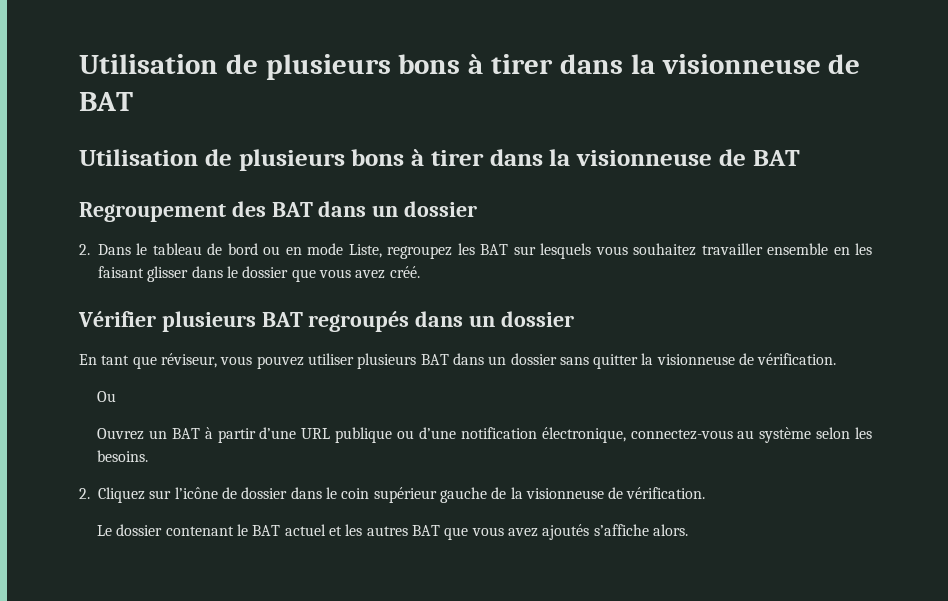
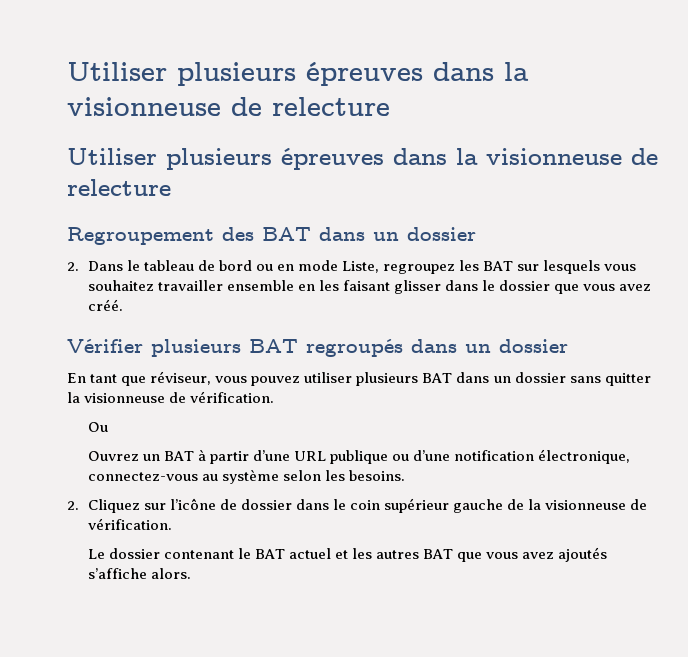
[79,54,861,80] [79,92,133,111] [79,149,800,171] Utilisation de plusieurs bons à tirer dans la visionneuse de BAT // Utilisation de plusieurs bons à tirer dans la visionneuse de BAT -> [67,62,529,86] [67,97,390,116] [67,148,658,170] [67,179,171,196] Utiliser plusieurs épreuves dans la visionneuse de relecture // Utiliser plusieurs épreuves dans la visionneuse de relecture

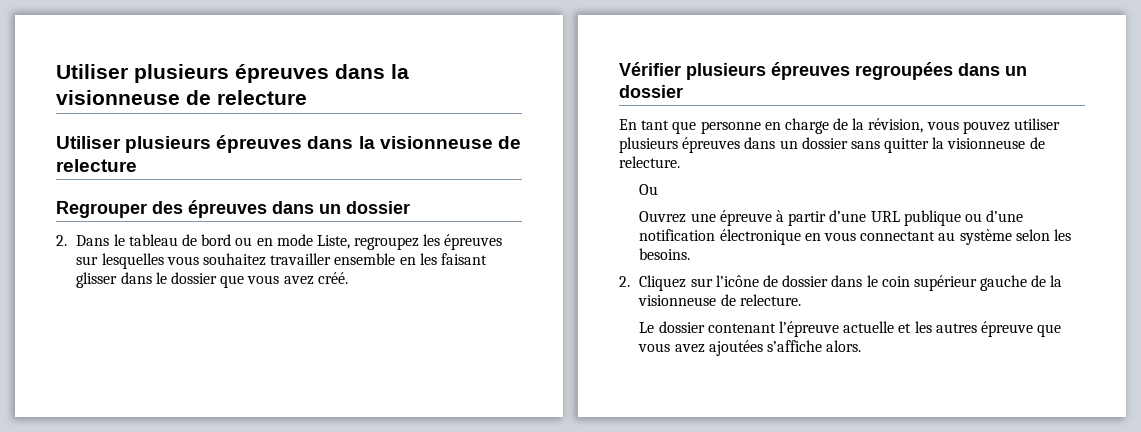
[67,227,311,245] Regroupement des BAT -> [56,200,267,218] Regrouper des épreuves
[483,260,601,274] BAT sur lesquels -> [444,234,503,250] [76,253,164,269] épreuves sur lesquelles
[249,339,403,357] BAT regroupés -> [771,62,953,80] épreuves regroupées
[150,371,212,385] réviseur, -> [700,118,924,134] personne en charge de la révision,
[422,373,453,383] BAT -> [682,137,741,153] épreuves
[190,391,275,403] vérification. -> [619,156,680,168] relecture.
[142,451,194,461] un BAT -> [690,210,772,226] une épreuve
[538,449,631,464] [87,472,198,481] électronique, connectez-vous -> [719,229,936,245] électronique en vous connectant
[87,518,172,530] vérification. -> [739,294,801,306] relecture.
[237,548,332,559] le BAT actuel -> [778,321,895,337] l’épreuve actuelle
[423,547,608,562] BAT que vous avez ajoutés -> [980,321,1062,337] [638,340,763,356] épreuve que vous avez ajoutées

